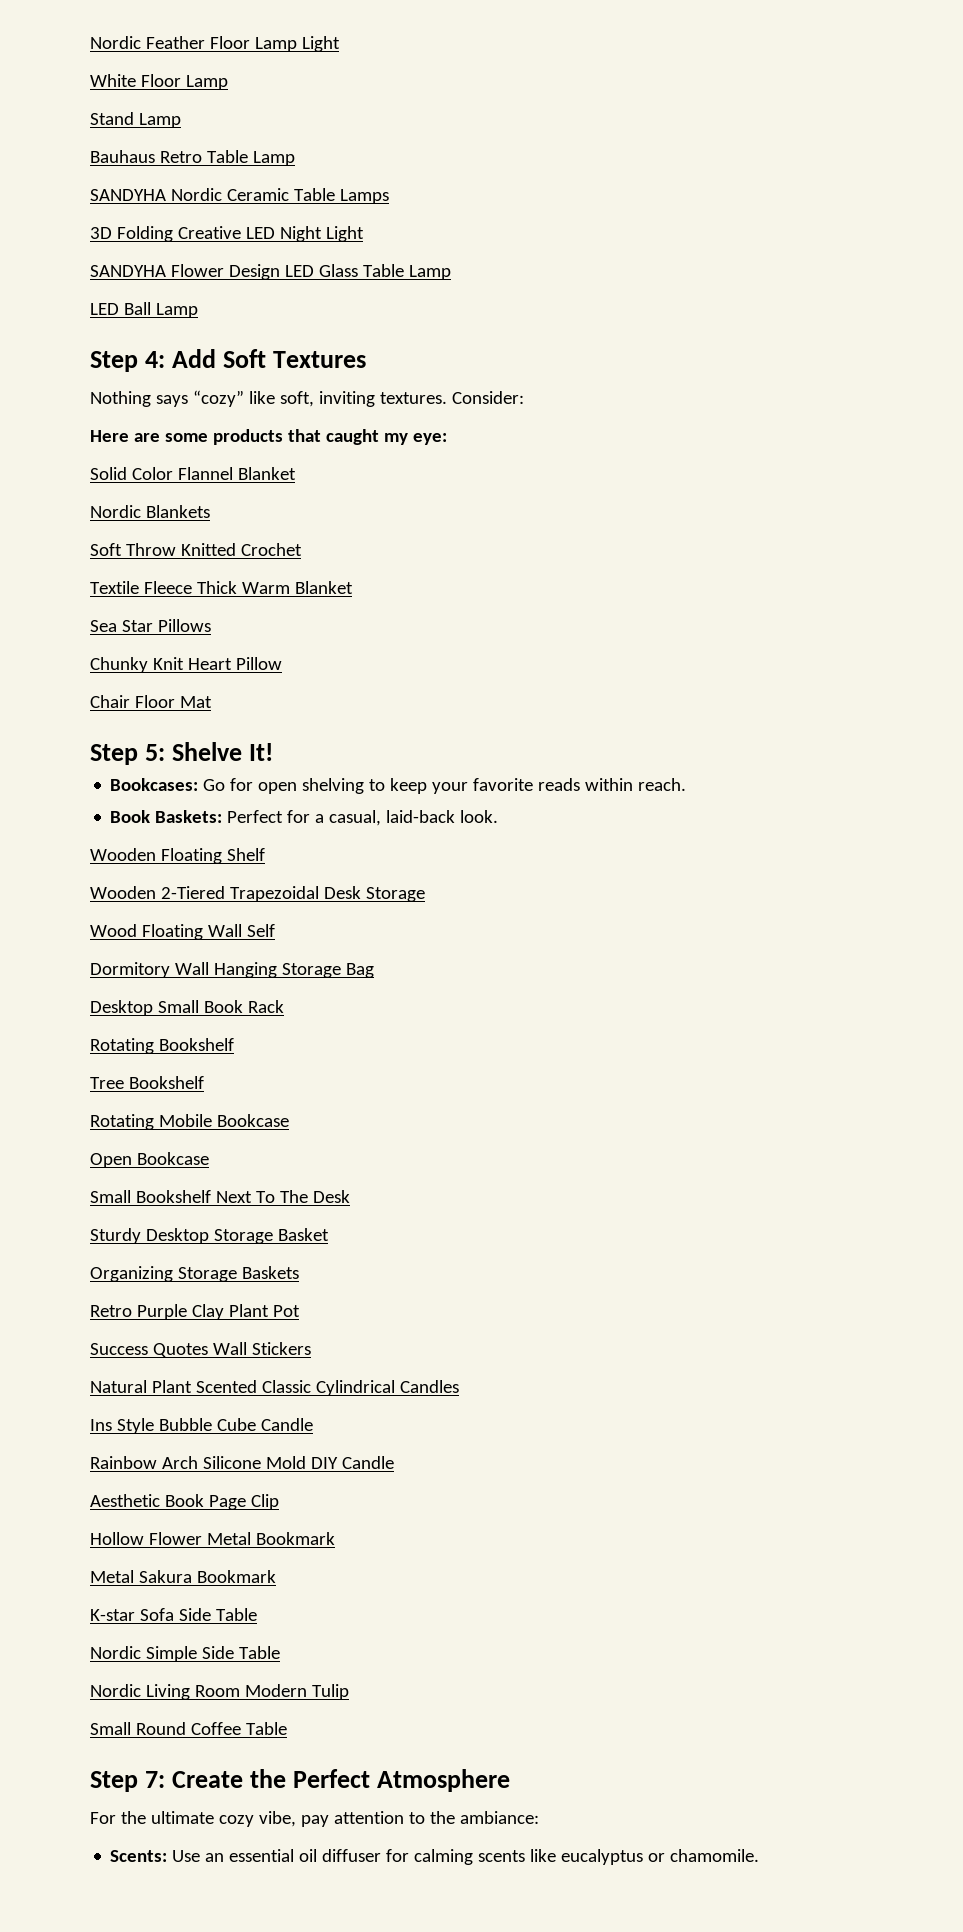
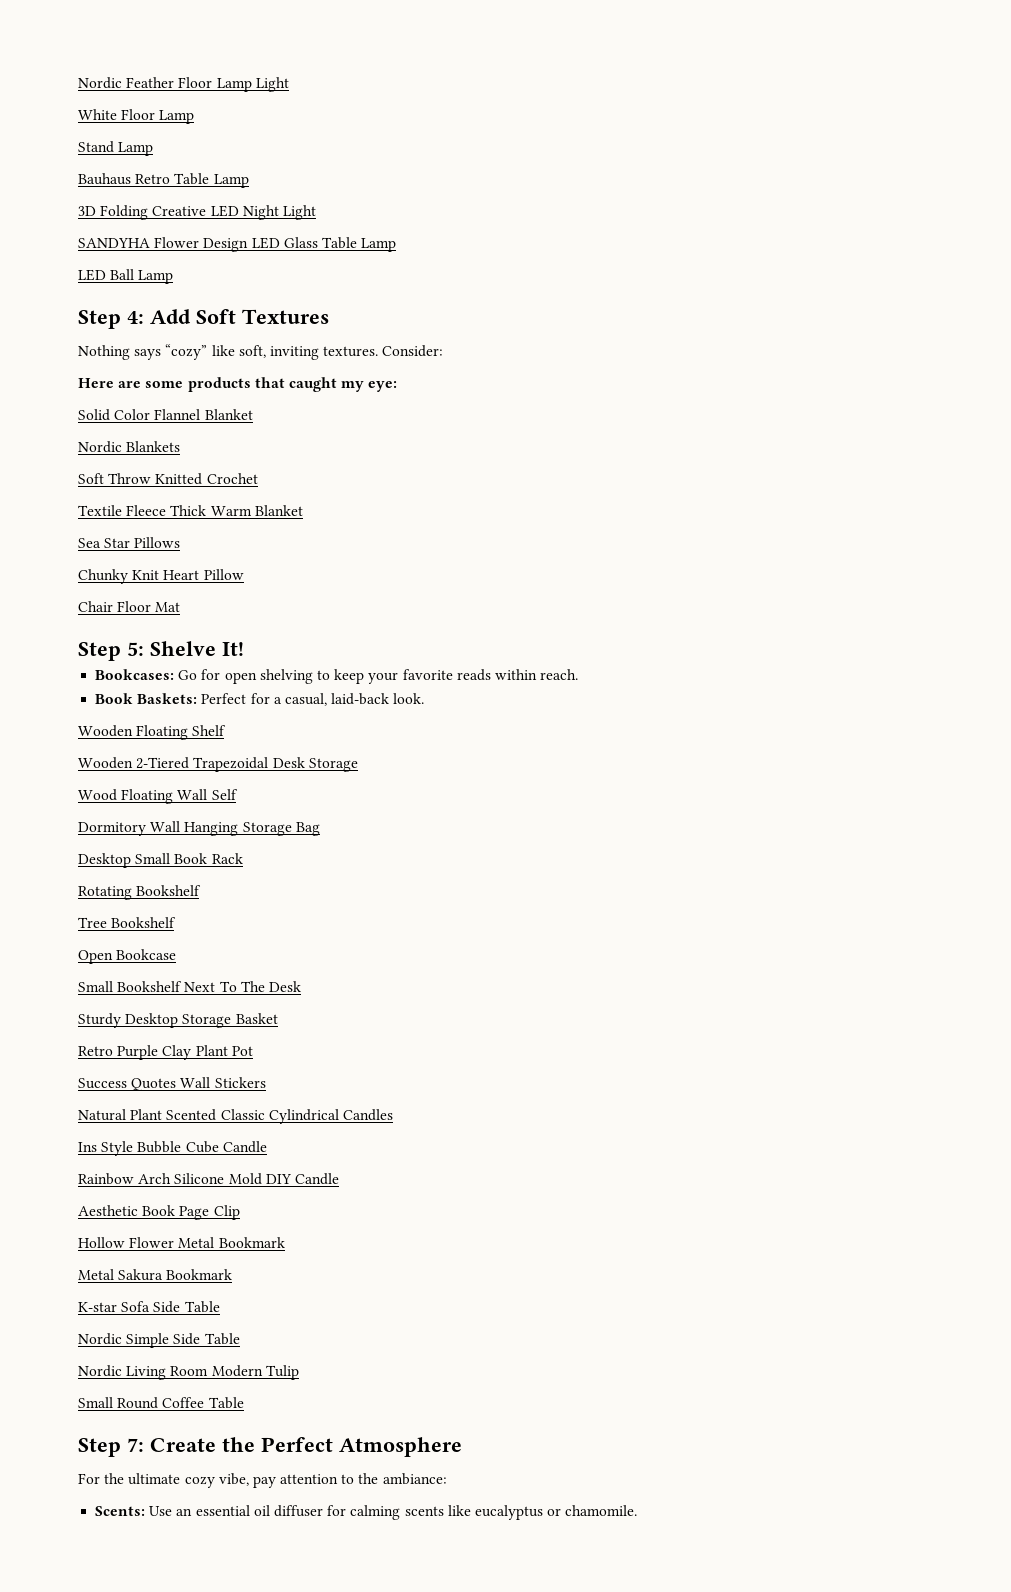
[90,188,389,204] // SANDYHA Nordic Ceramic Table Lamps -> (249, 181) none
[90,1114,289,1130] // Rotating Mobile Bookcase -> (177, 922) none
[90,1266,299,1282] // Organizing Storage Baskets -> (278, 1018) none

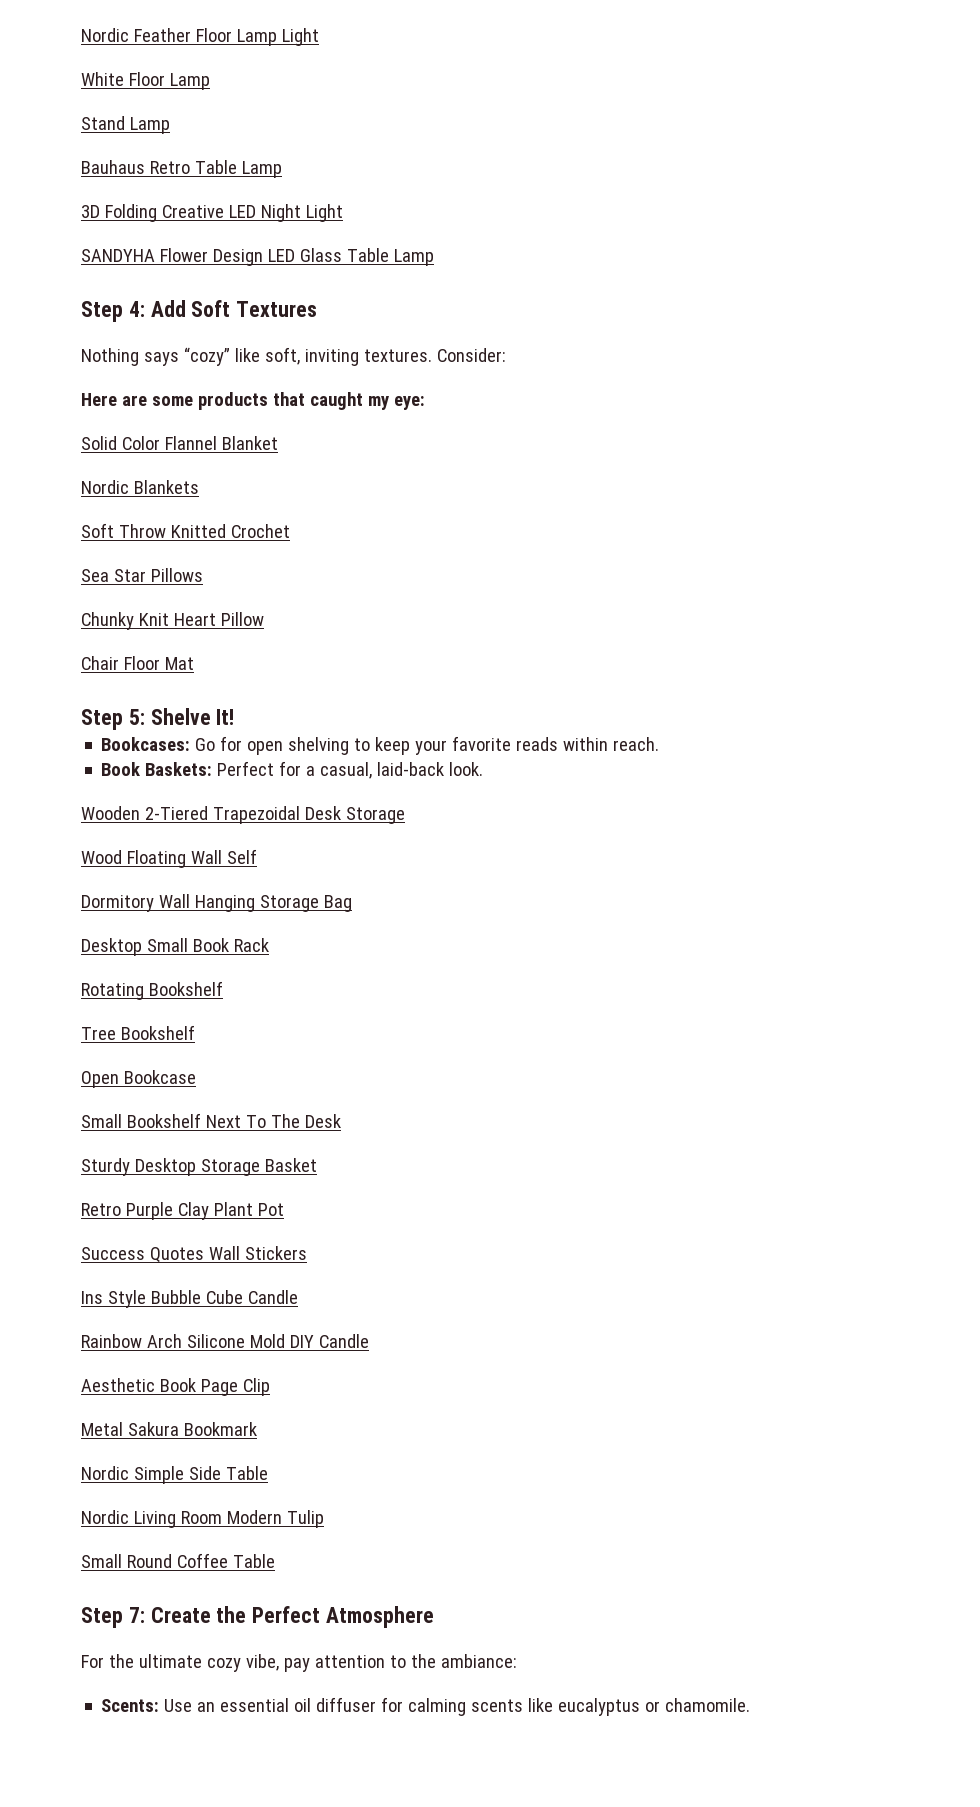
[78,269,174,284] // LED Ball Lamp -> (434, 257) none
[78,505,303,516] // Textile Fleece Thick Warm Blanket -> (290, 531) none
[78,725,227,740] // Wooden Floating Shelf -> (484, 769) none
[78,1109,393,1124] // Natural Plant Scented Classic Cylindrical Candles -> (307, 1253) none
[78,1237,285,1248] // Hollow Flower Metal Bookmark -> (270, 1387) none
[78,1301,220,1313] // K-star Sofa Side Table -> (257, 1429) none

